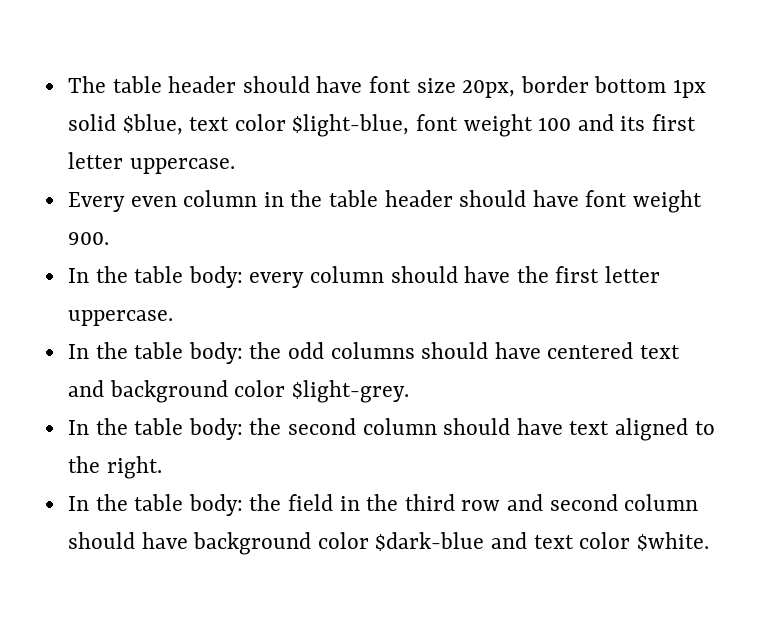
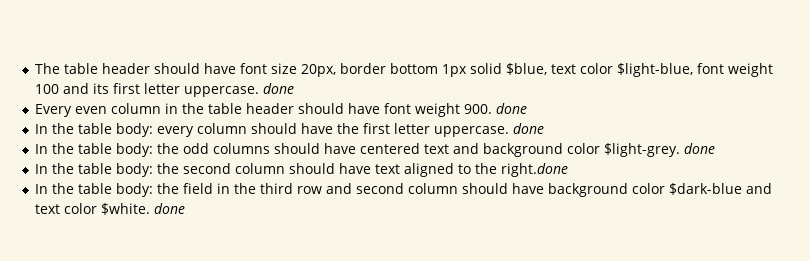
(235, 166) none -> [263,83,295,94] done
(109, 238) none -> [496,103,528,114] done
(173, 318) none -> [513,123,545,134] done
(409, 391) none -> [684,143,716,154] done
[106,456,162,479] right. -> [501,163,569,177] right.done
(709, 541) none -> [154,203,186,214] done

